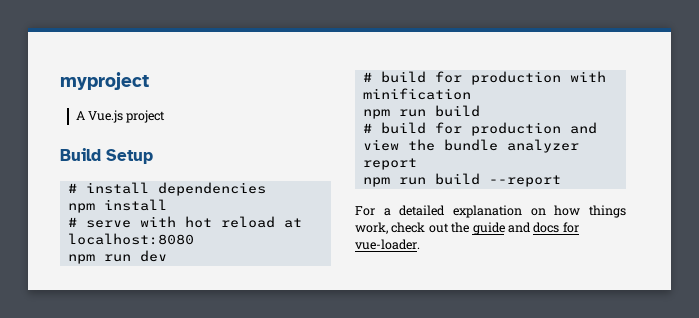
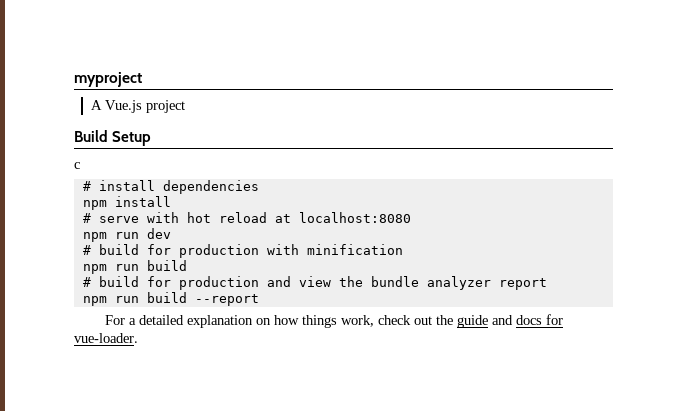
(153, 156) none -> [74,162,80,169] // c

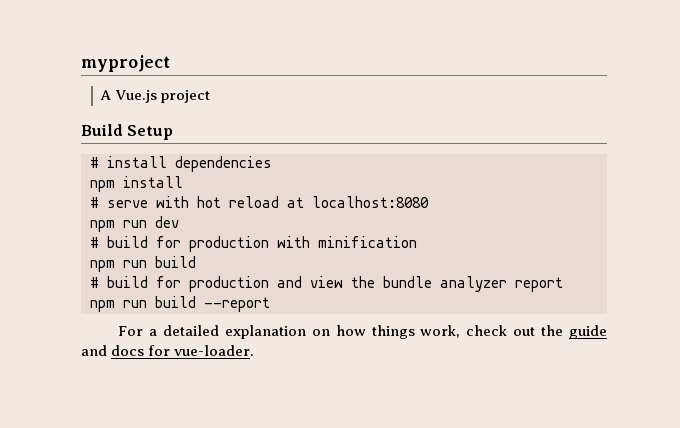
[74,162,80,169] // c -> (174, 132) none

